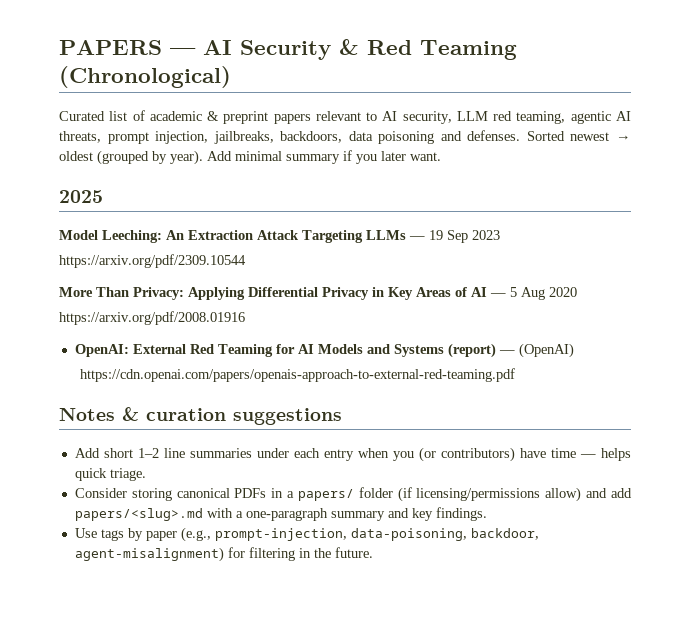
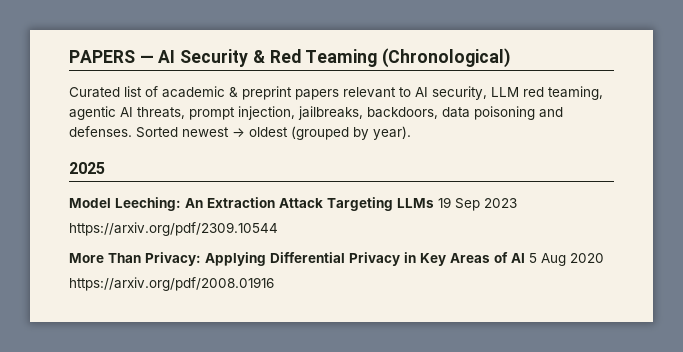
[207,150,441,164] Add minimal summary if you later want. -> (411, 133) none
[409,236,425,240] — -> (434, 203) none
[490,293,506,297] — -> (525, 258) none
[74,343,574,358] [80,368,516,382] [59,407,342,425] [74,447,631,462] [74,468,146,481] [74,487,632,502] [74,507,487,521] [74,527,539,542] [74,547,373,562] // OpenAI: External Red Teaming for AI Models and Systems (report) — (OpenAI) // https://cdn.openai.com/papers/openais-approach-to-external-red-teaming.pdf // Notes & curation suggestions // Add short 1–2 line summaries under each entry when you (or contributors) have time — helps quick triage. // Consider storing canonical PDFs in a papers/ folder (if licensing/permissions allow) and add papers/<slug>.md with a one-paragraph summary and key findings. // Use tags by paper (e.g., prompt-injection, data-poisoning, backdoor, agent-misalignment) for filtering in the future. -> (274, 284) none

